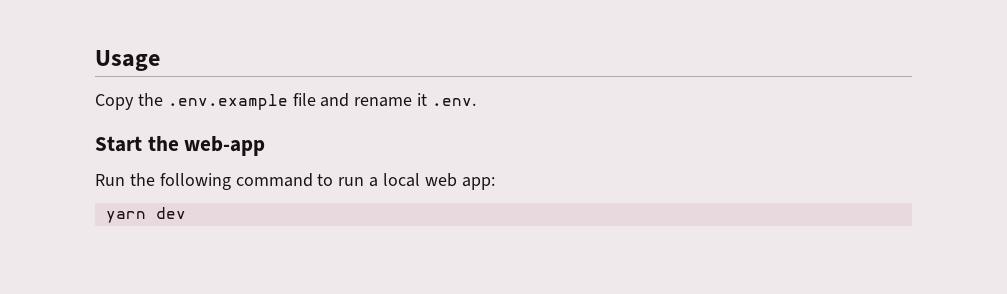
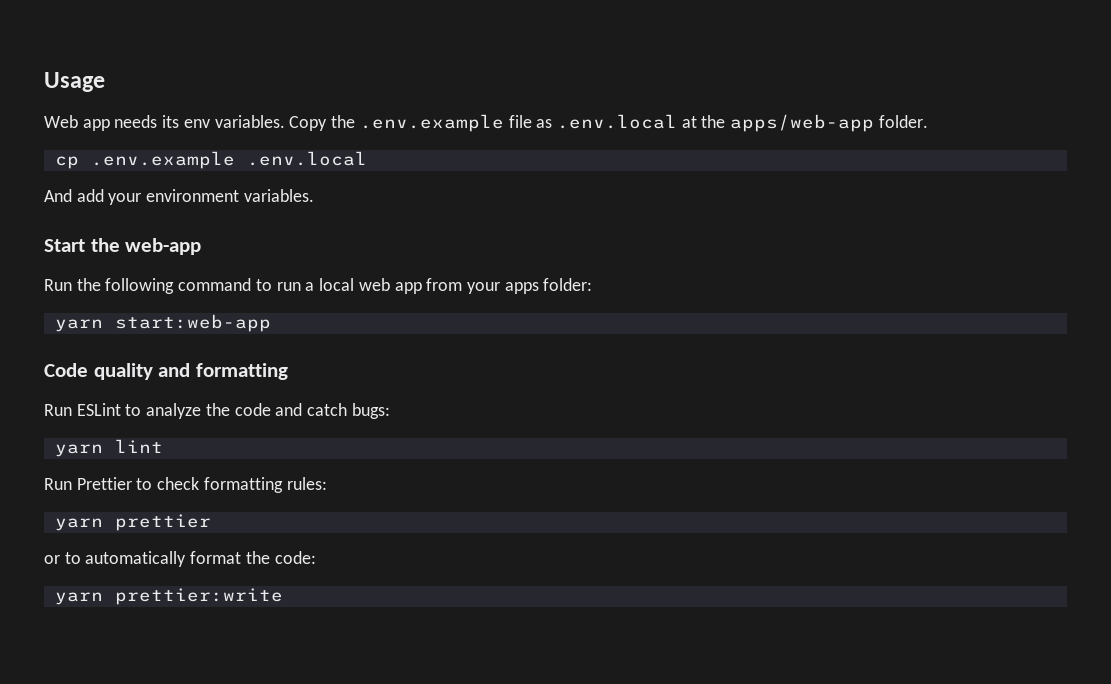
[95,93,477,110] Copy the .env.example file and rename it .env. -> [44,114,928,132] [54,151,367,169] [44,189,314,205] Web app needs its env variables. Copy the .env.example file as .env.local at the apps/web-app folder. // cp .env.example .env.local // And add your environment variables.
[461,177,495,190] [105,207,186,223] app: // yarn dev -> [394,278,593,294] [54,314,271,332] [44,363,288,380] [44,403,390,419] [54,439,163,457] [44,477,327,493] [54,514,211,531] [44,551,316,567] [54,588,283,605] app from your apps folder: // yarn start:web-app // Code quality and formatting // Run ESLint to analyze the code and catch bugs: // yarn lint // Run Prettier to check formatting rules: // yarn prettier // or to automatically format the code: // yarn prettier:write

